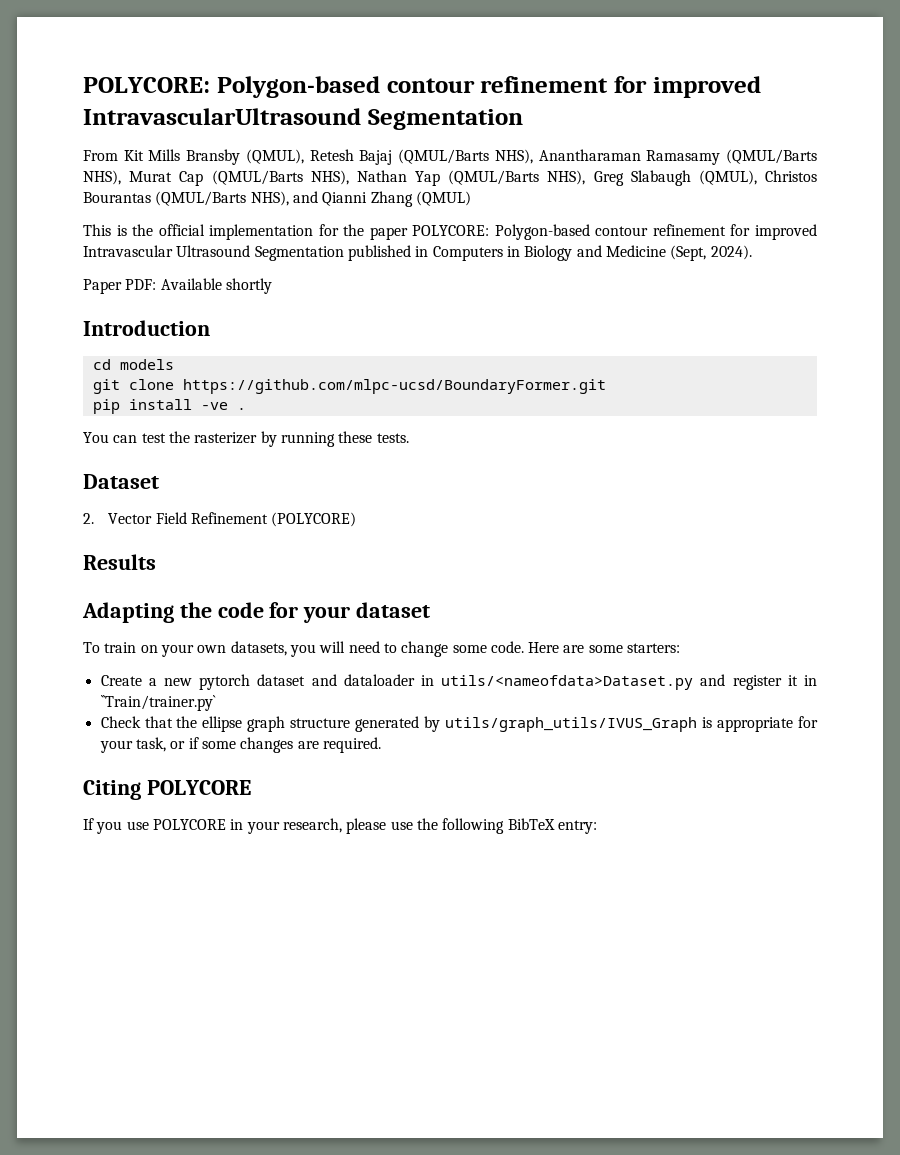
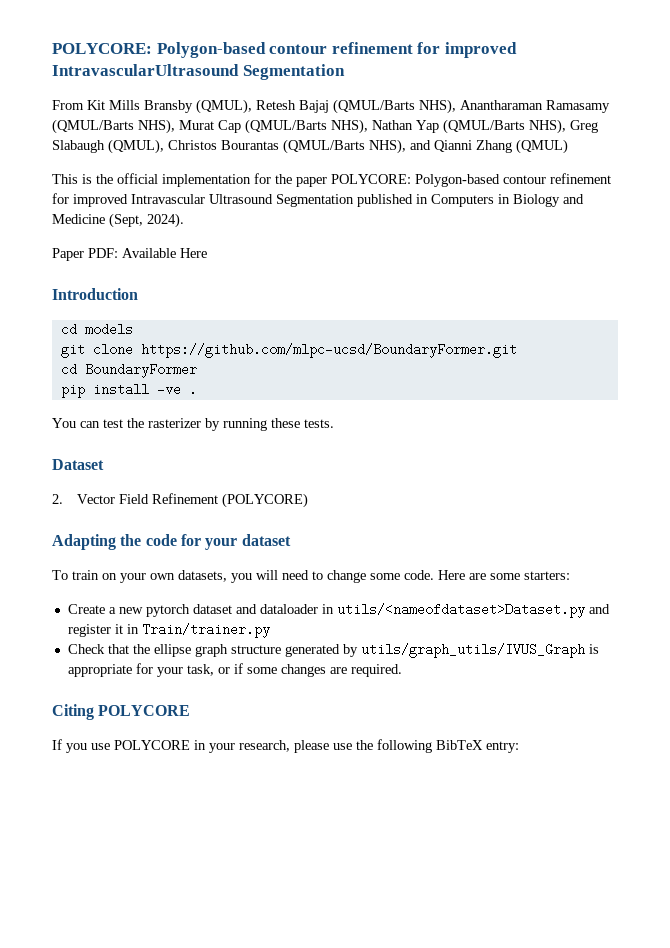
[225,278,272,294] shortly -> [180,248,207,258] Here
(606, 386) none -> [60,363,197,378] // cd BoundaryFormer
[83,554,156,570] // Results -> (308, 500) none
[441,675,694,690] utils/<nameofdata>Dataset.py -> [336,603,585,618] utils/<nameofdataset>Dataset.py
[100,695,216,711] ``Train/trainer.py` -> [141,623,270,638] Train/trainer.py

